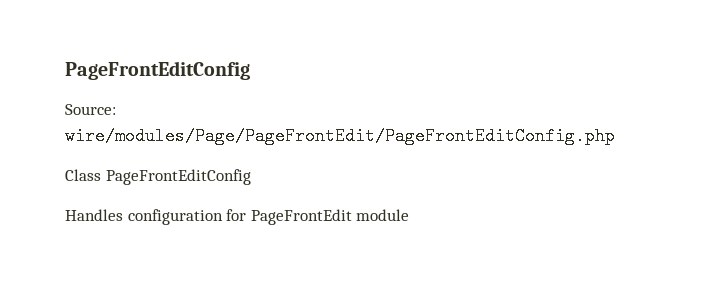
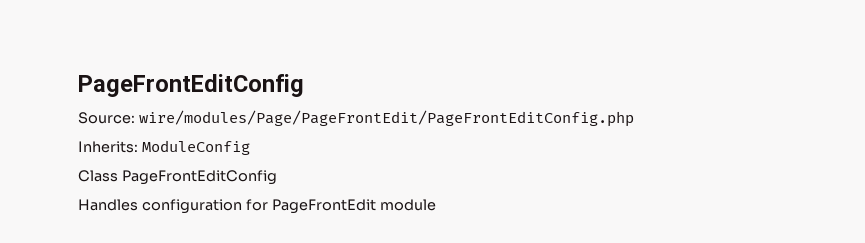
(615, 136) none -> [78,140,250,155] // Inherits: ModuleConfig

